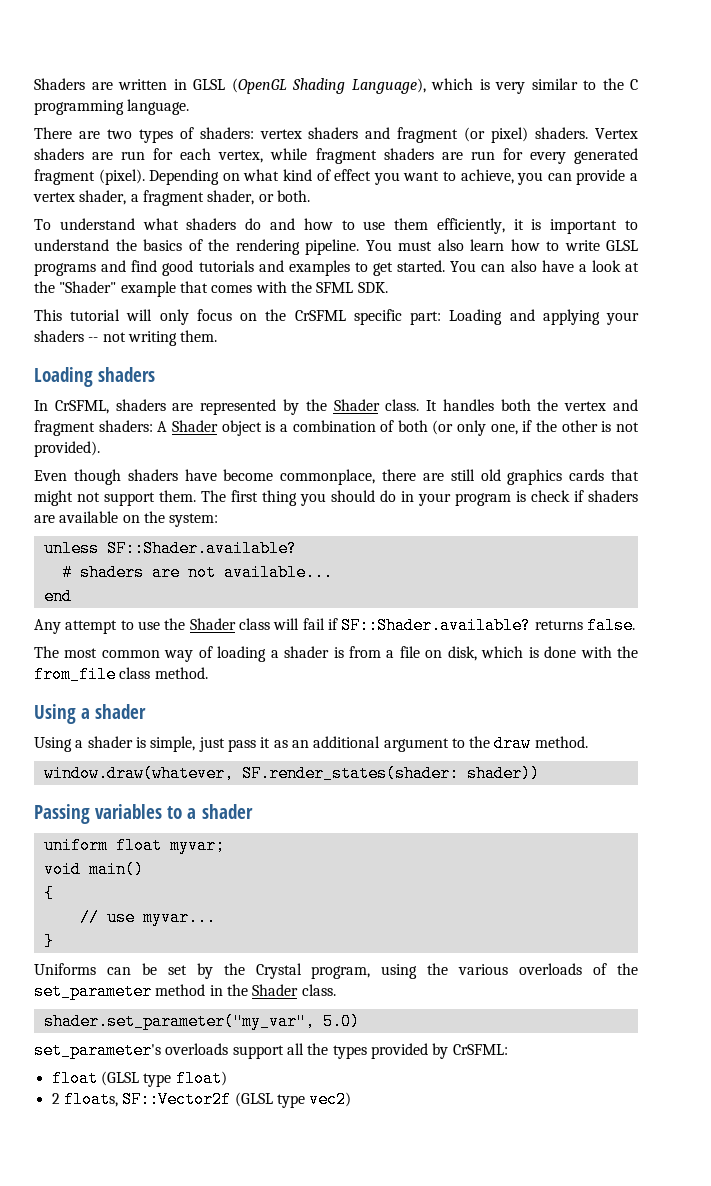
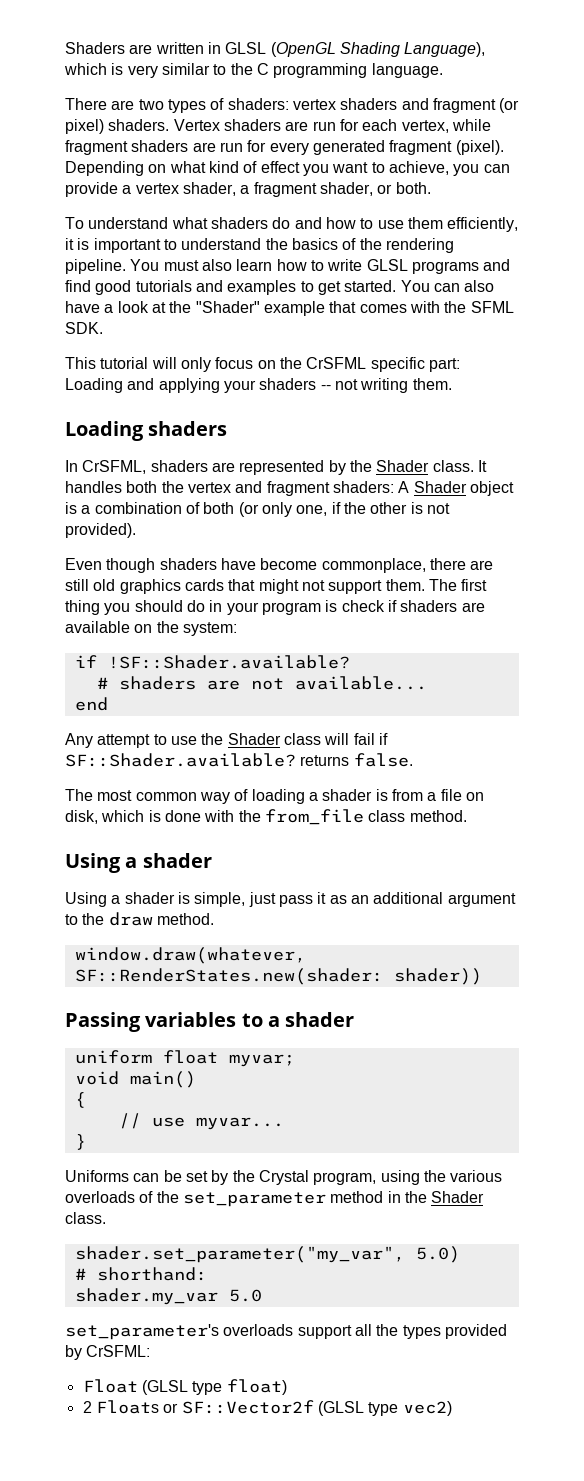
[43,540,297,557] unless SF::Shader.available? -> [74,655,350,669] if !SF::Shader.available?
[241,765,459,782] SF.render_states(shader: -> [74,968,383,985] SF::RenderStates.new(shader:
(360, 1021) none -> [74,1267,207,1281] [74,1288,262,1305] // # shorthand: // shader.my_var 5.0
[51,1070,98,1087] float -> [82,1379,138,1393] Float
[63,1091,118,1108] floats, -> [95,1400,179,1414] Floats or

